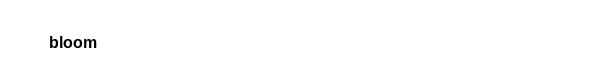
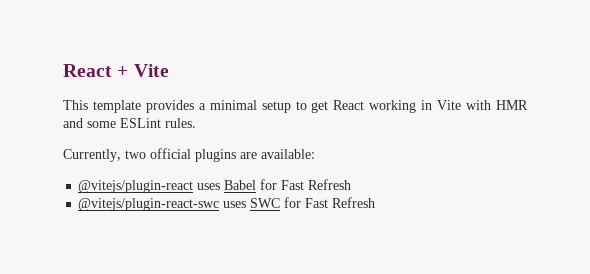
[49,36,97,48] bloom -> [63,64,169,77] [63,100,528,113] [63,118,196,128] [63,148,315,162] [78,179,352,193] [78,197,376,211] React + Vite // This template provides a minimal setup to get React working in Vite with HMR and some ESLint rules. // Currently, two official plugins are available: // @vitejs/plugin-react uses Babel for Fast Refresh // @vitejs/plugin-react-swc uses SWC for Fast Refresh

